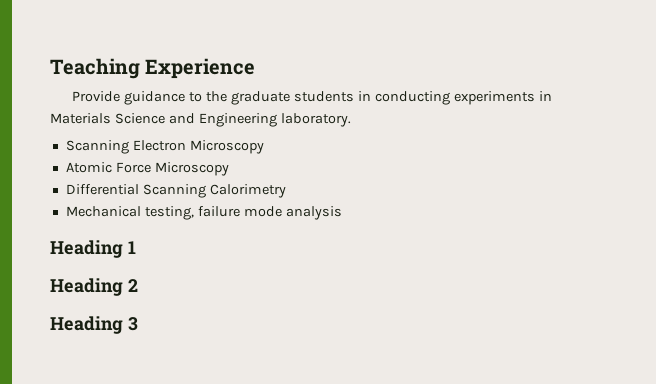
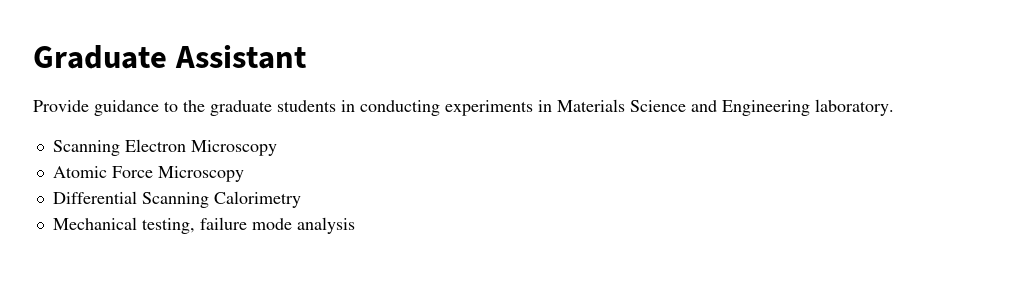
[50,58,256,79] Teaching Experience -> [33,45,306,69] Graduate Assistant
[50,240,136,258] [50,278,138,296] [50,316,138,334] // Heading 1 // Heading 2 // Heading 3 -> (355, 225) none

